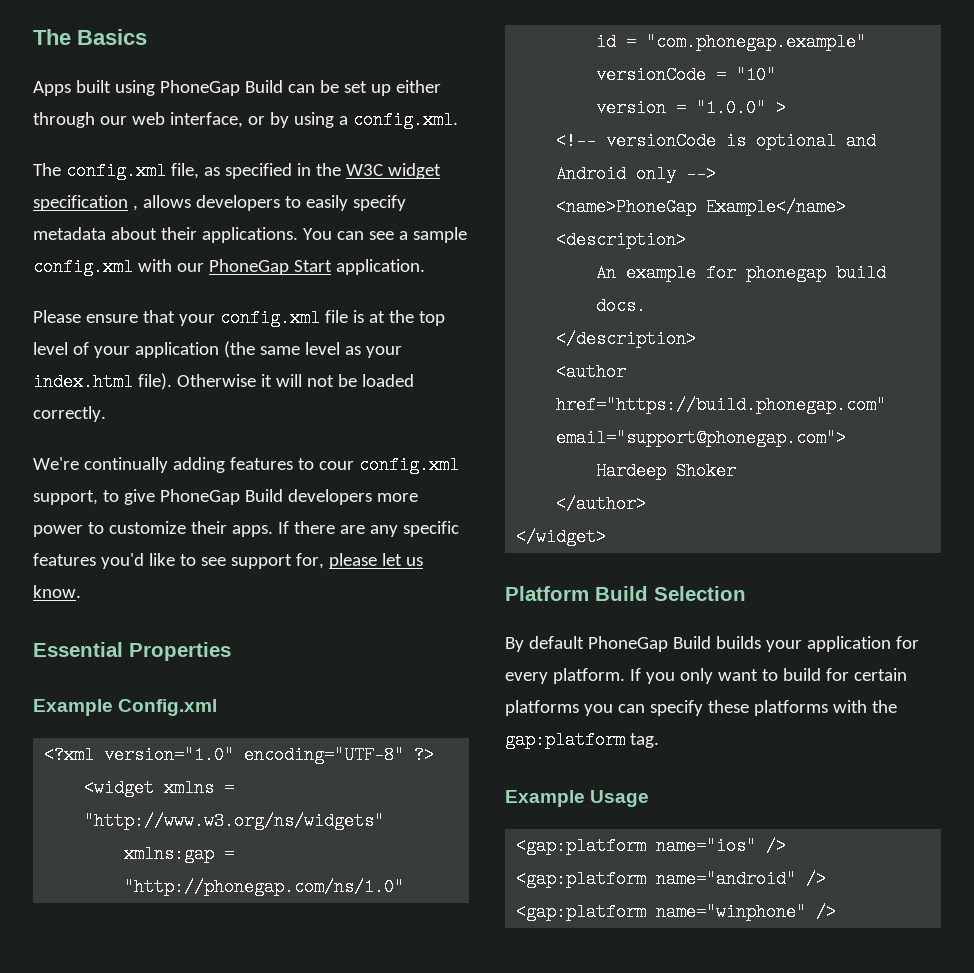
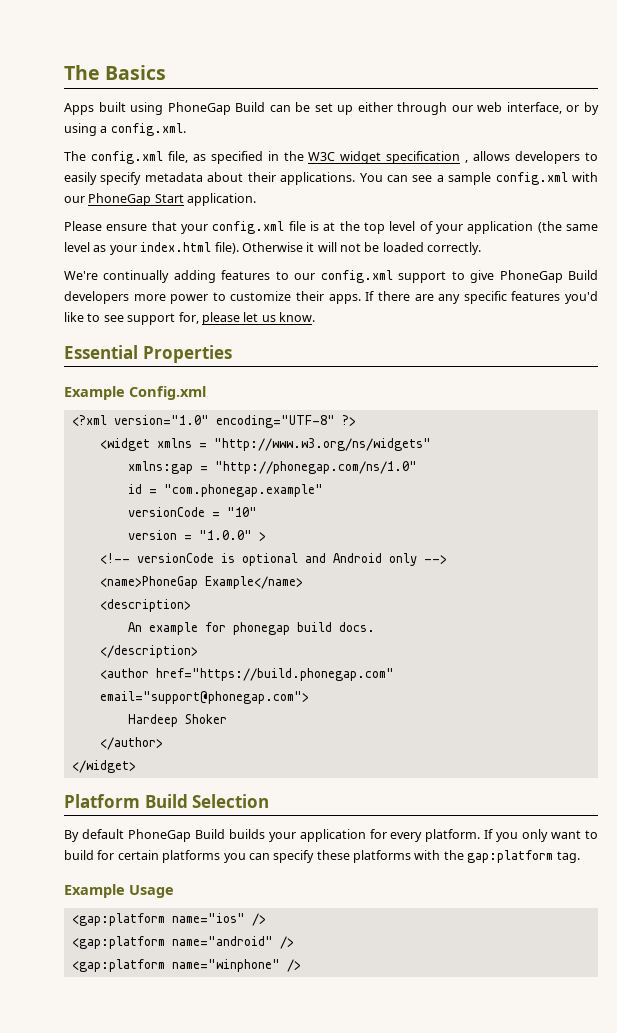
[318,456,459,474] [33,490,98,505] cour config.xml support, -> [294,270,447,283] our config.xml support

